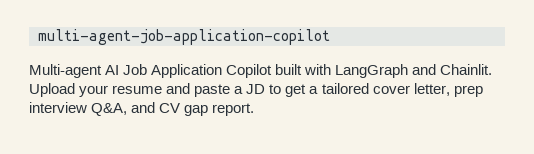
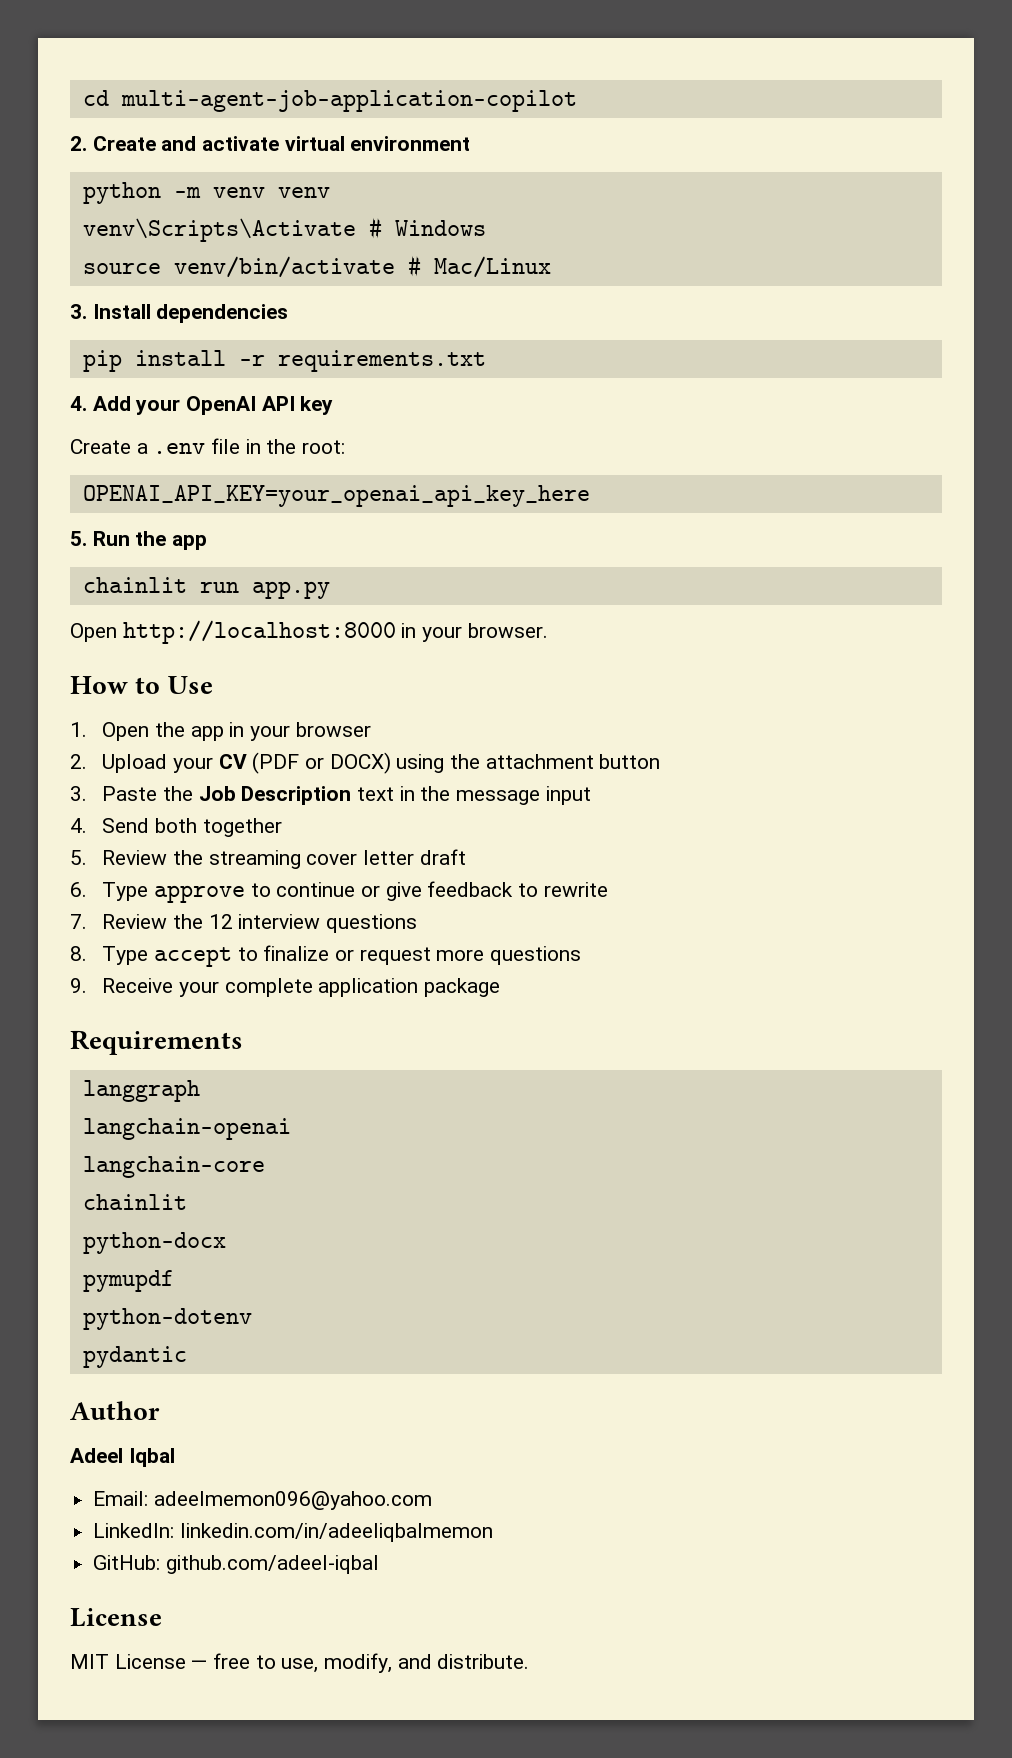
(38, 37) none -> [82,90,109,106] cd
[29,64,493,78] [29,83,483,97] [29,102,255,116] Multi-agent AI Job Application Copilot built with LangGraph and Chainlit. Upload your resume and paste a JD to get a tailored cover letter, prep interview Q&A, and CV gap report. -> [70,136,471,151] [82,182,330,204] [82,217,486,242] [82,255,551,278] [70,304,289,323] [82,350,486,372] [70,396,334,415] [70,438,346,454] [82,485,590,507] [70,531,208,550] [82,577,330,599] [70,620,548,644] [70,676,213,694] [70,722,371,741] [70,752,661,774] [70,786,591,805] [70,818,282,837] [70,849,466,869] [70,881,608,903] [70,914,417,933] [70,945,581,967] [70,978,500,997] [70,1030,243,1055] [82,1080,200,1102] [82,1118,291,1140] [82,1156,265,1178] [82,1194,187,1210] [82,1232,226,1254] [82,1270,174,1292] [82,1308,252,1330] [82,1346,187,1368] [70,1401,160,1420] [70,1448,175,1467] [93,1491,432,1510] [93,1523,493,1542] [93,1555,379,1574] [70,1608,162,1627] [70,1653,530,1673] 2. Create and activate virtual environment // python -m venv venv // venv\Scripts\Activate # Windows // source venv/bin/activate # Mac/Linux // 3. Install dependencies // pip install -r requirements.txt // 4. Add your OpenAI API key // Create a .env file in the root: // OPENAI_API_KEY=your_openai_api_key_here // 5. Run the app // chainlit run app.py // Open http://localhost:8000 in your browser. // How to Use // 1. Open the app in your browser // 2. Upload your CV (PDF or DOCX) using the attachment button // 3. Paste the Job Description text in the message input // 4. Send both together // 5. Review the streaming cover letter draft // 6. Type approve to continue or give feedback to rewrite // 7. Review the 12 interview questions // 8. Type accept to finalize or request more questions // 9. Receive your complete application package // Requirements // langgraph // langchain-openai // langchain-core // chainlit // python-docx // pymupdf // python-dotenv // pydantic // Author // Adeel Iqbal // Email: adeelmemon096@yahoo.com // LinkedIn: linkedin.com/in/adeeliqbalmemon // GitHub: github.com/adeel-iqbal // License // MIT License — free to use, modify, and distribute.

